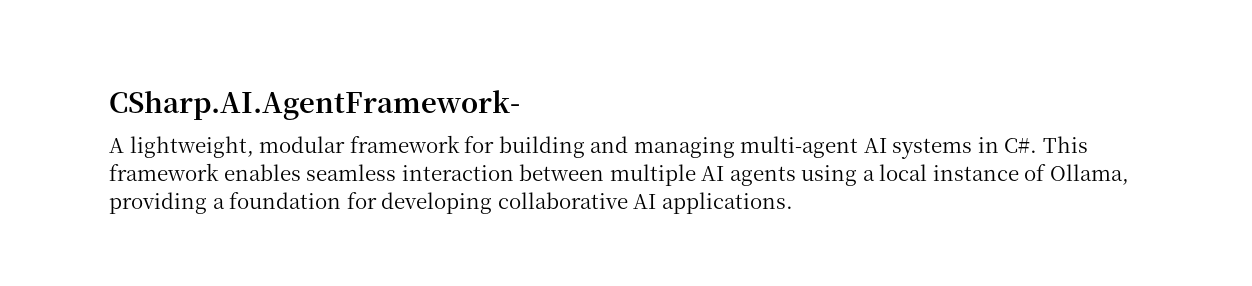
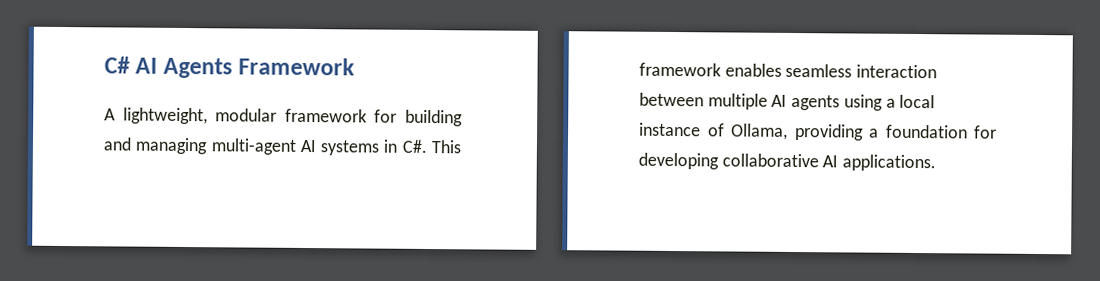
[109,90,520,120] CSharp.AI.AgentFramework- -> [104,56,356,79] C# AI Agents Framework

